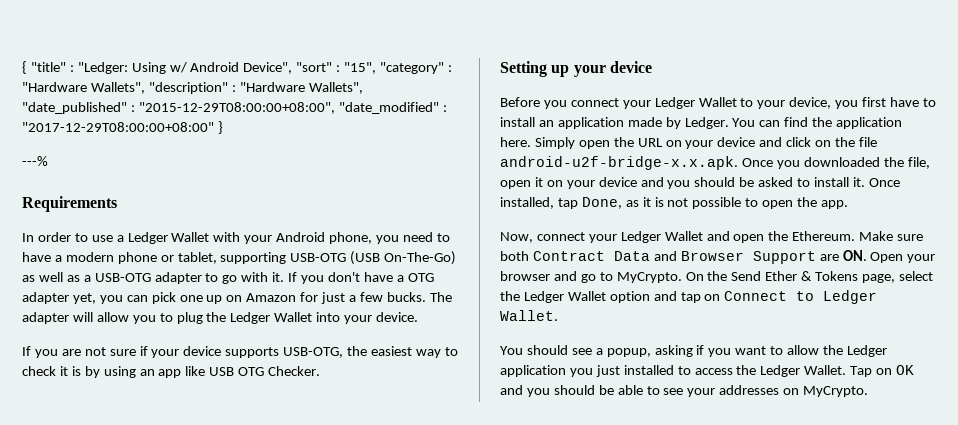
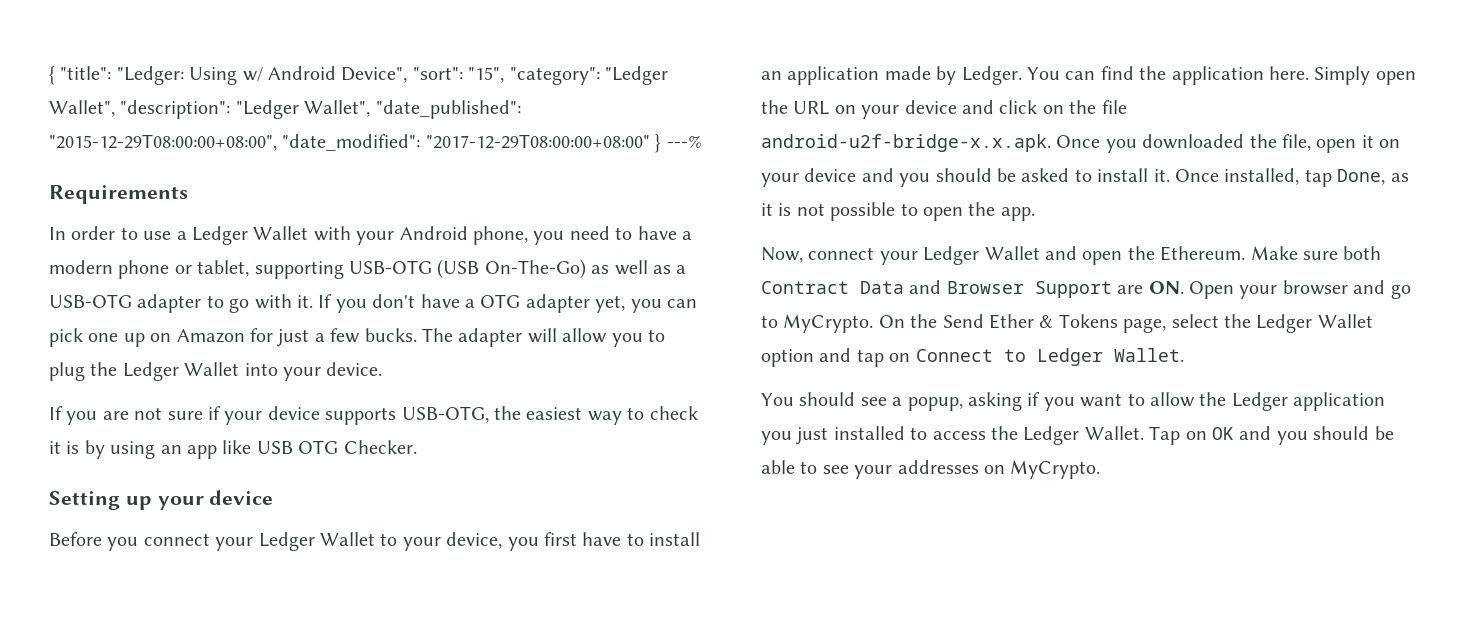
[30,62,74,72] "title" : -> [60,66,112,80] "title":
[296,62,452,74] [22,82,363,94] [22,102,447,114] "sort" : "15", "category" : "Hardware Wallets", "description" : "Hardware Wallets", "date_published" : "2015-12-29T08:00:00+08:00", "date_modified" : -> [412,66,668,85] [49,100,521,119] [49,134,421,151] "sort": "15", "category": "Ledger Wallet", "description": "Ledger Wallet", "date_published": "2015-12-29T08:00:00+08:00", "date_modified":
(223, 127) // -> (662, 143) none

